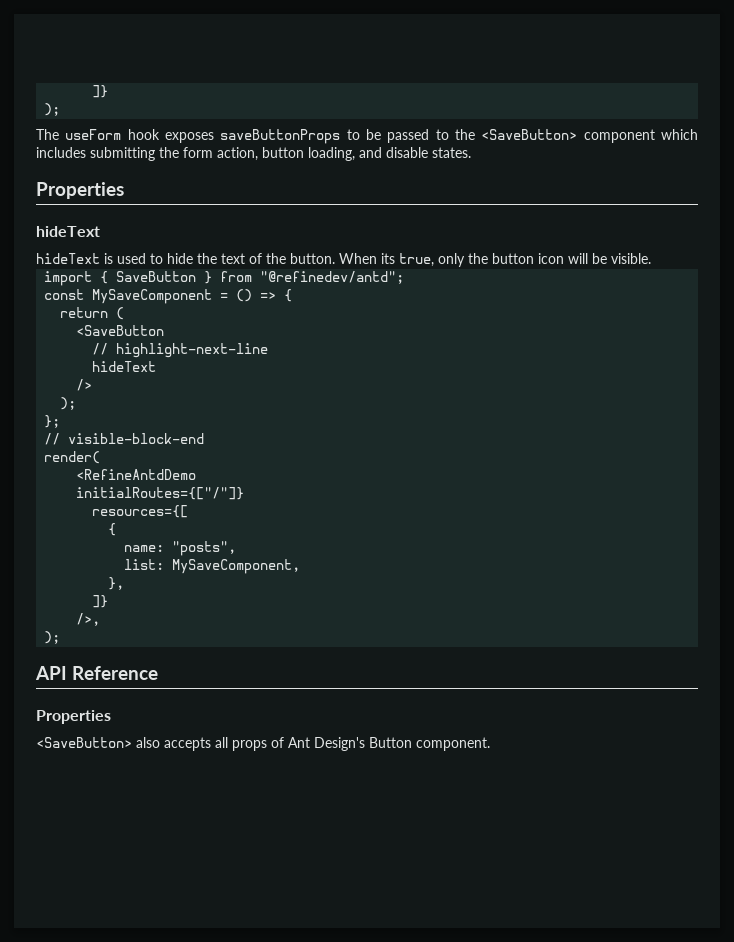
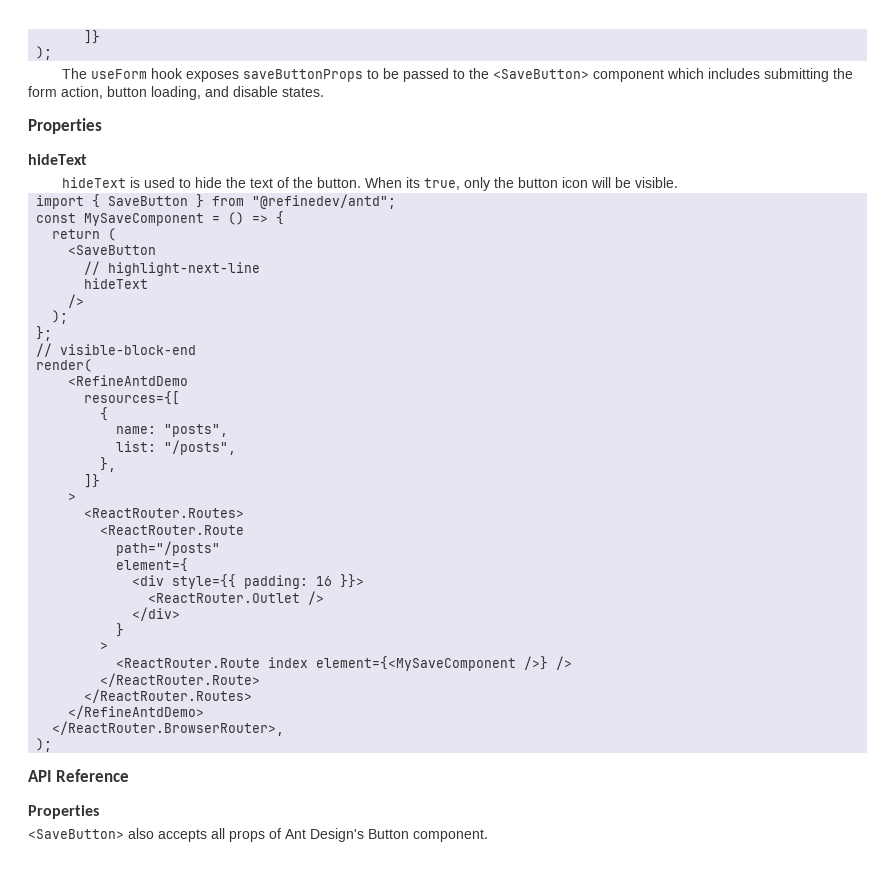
[76,487,245,500] // initialRoutes={["/"]} -> (189, 380) none
[172,559,301,574] MySaveComponent, -> [164,440,237,455] "/posts",
[76,613,101,626] />, -> [68,493,77,501] [84,508,245,518] [100,525,245,535] [116,541,221,556] [116,558,189,572] [132,574,365,589] [148,591,325,605] [132,607,181,621] [116,623,125,637] [100,642,109,650] [116,656,573,671] [100,673,261,687] [84,689,253,703] [68,705,205,719] [52,721,285,736] > // <ReactRouter.Routes> // <ReactRouter.Route // path="/posts" // element={ // <div style={{ padding: 16 }}> // <ReactRouter.Outlet /> // </div> // } // > // <ReactRouter.Route index element={<MySaveComponent />} /> // </ReactRouter.Route> // </ReactRouter.Routes> // </RefineAntdDemo> // </ReactRouter.BrowserRouter>,

